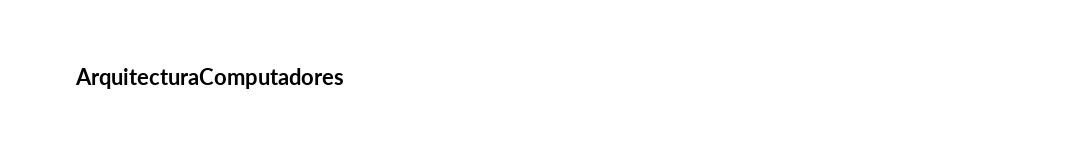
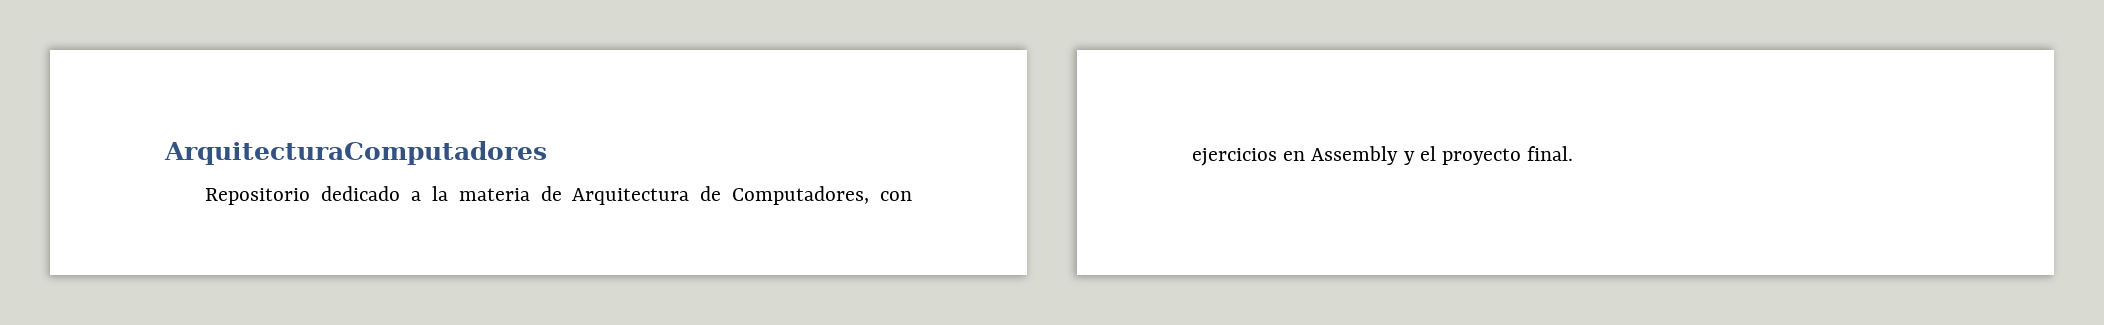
(344, 78) none -> [205,186,912,205] [1192,146,1574,166] // Repositorio dedicado a la materia de Arquitectura de Computadores, con ejercicios en Assembly y el proyecto final.

